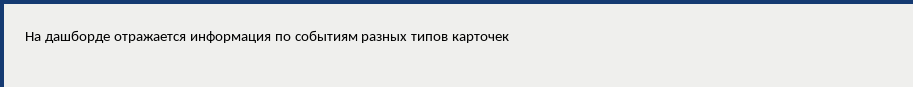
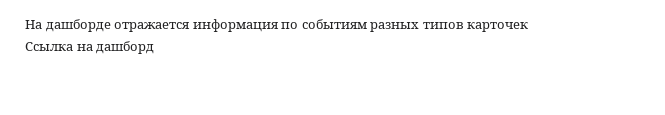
(510, 38) none -> [25,41,155,54] // Ссылка на дашборд

